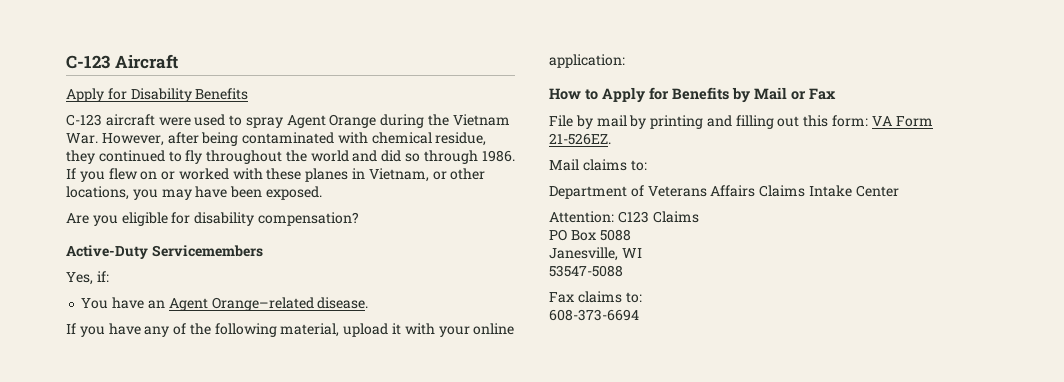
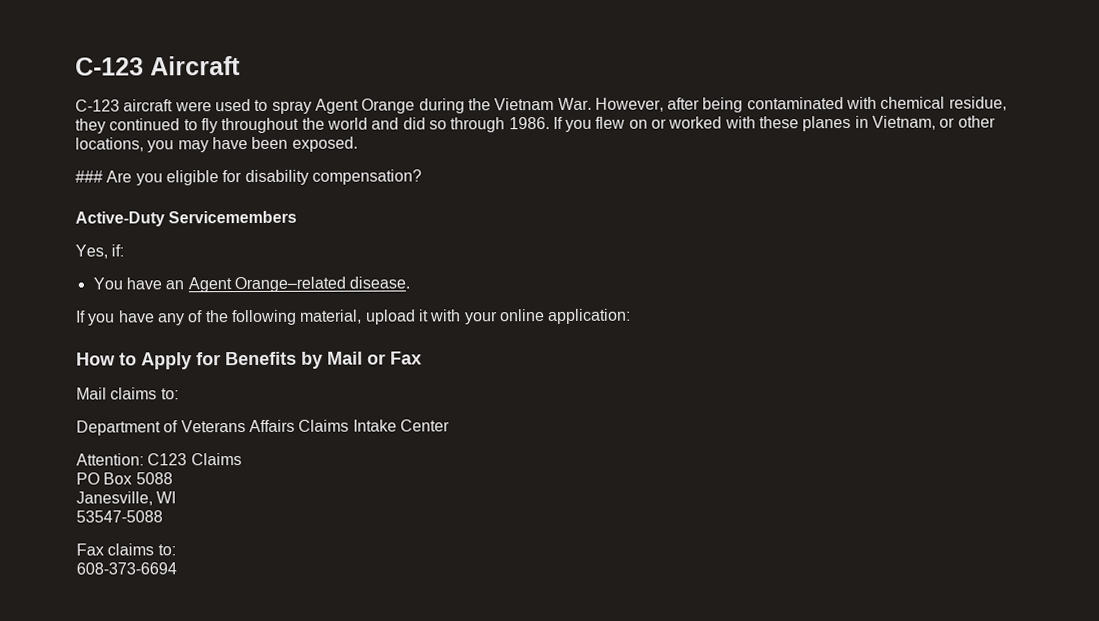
[66,88,249,102] // Apply for Disability Benefits -> (241, 66) none
(322, 193) none -> [75,170,103,183] ###
[549,115,933,129] [549,133,611,145] // File by mail by printing and filling out this form: VA Form 21-526EZ. -> (422, 358) none

